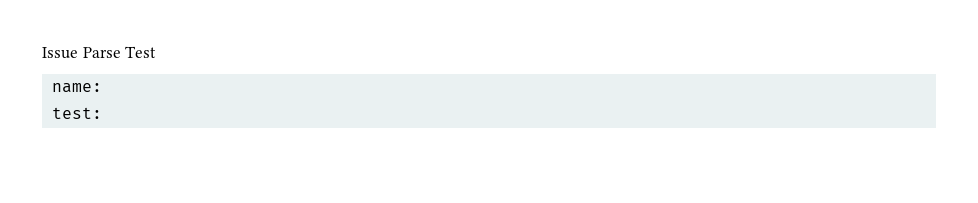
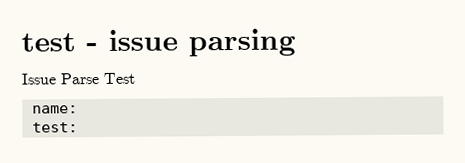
(42, 53) none -> [21,28,296,57] test - issue parsing //

